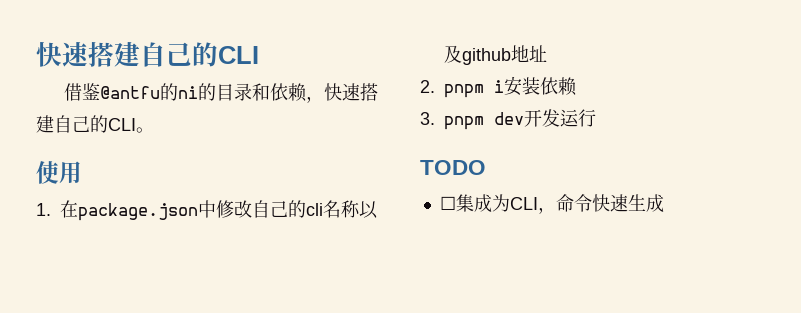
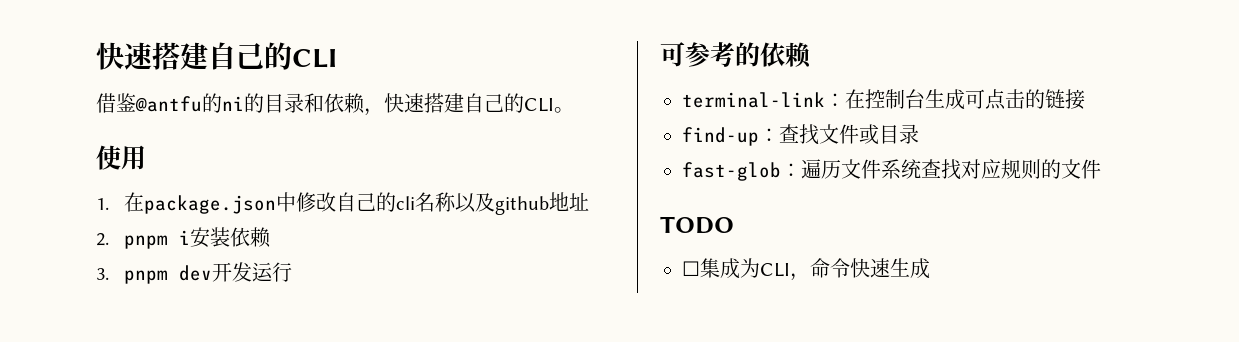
(596, 118) none -> [660,42,811,68] [682,89,1085,110] [682,124,919,146] [682,159,1101,181] // 可参考的依赖 // terminal-link：在控制台生成可点击的链接 // find-up：查找文件或目录 // fast-glob：遍历文件系统查找对应规则的文件

